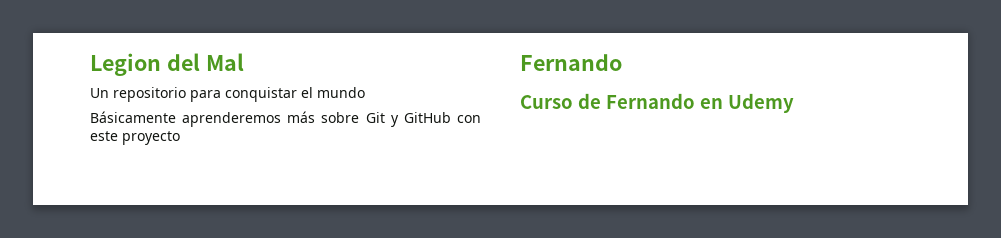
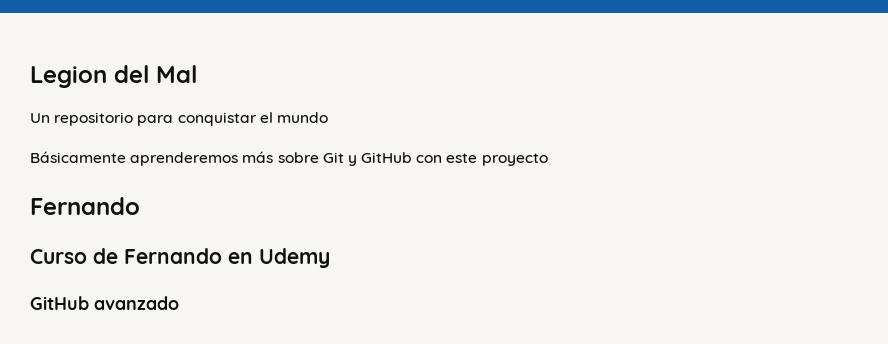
(794, 103) none -> [30,296,179,310] // GitHub avanzado

